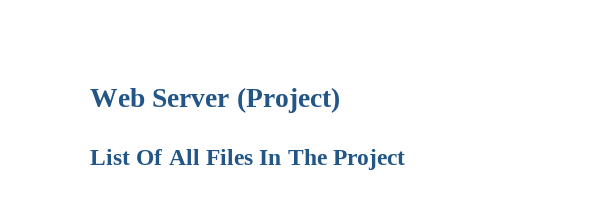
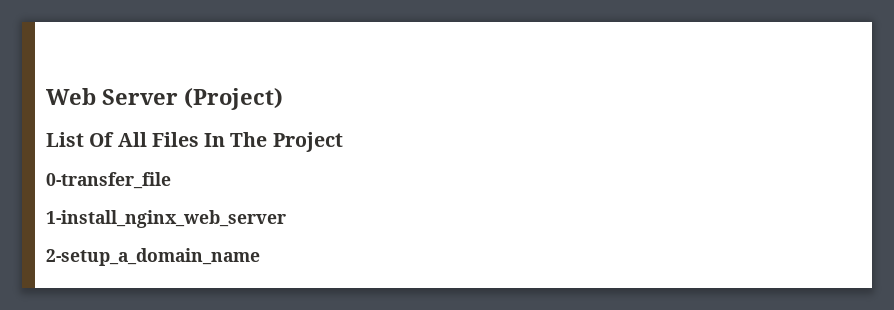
(406, 159) none -> [46,172,171,189] [46,210,286,228] [46,248,260,266] // 0-transfer_file // 1-install_nginx_web_server // 2-setup_a_domain_name

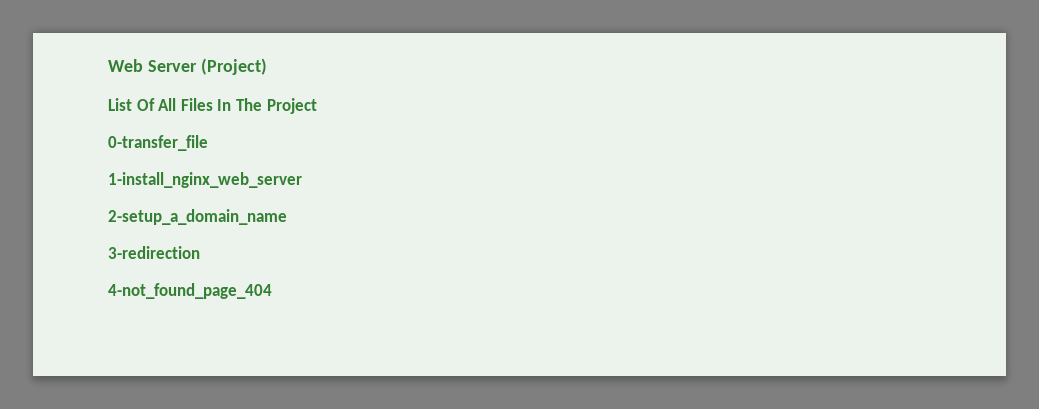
(260, 257) none -> [108,246,200,259] [108,283,272,299] // 3-redirection // 4-not_found_page_404

